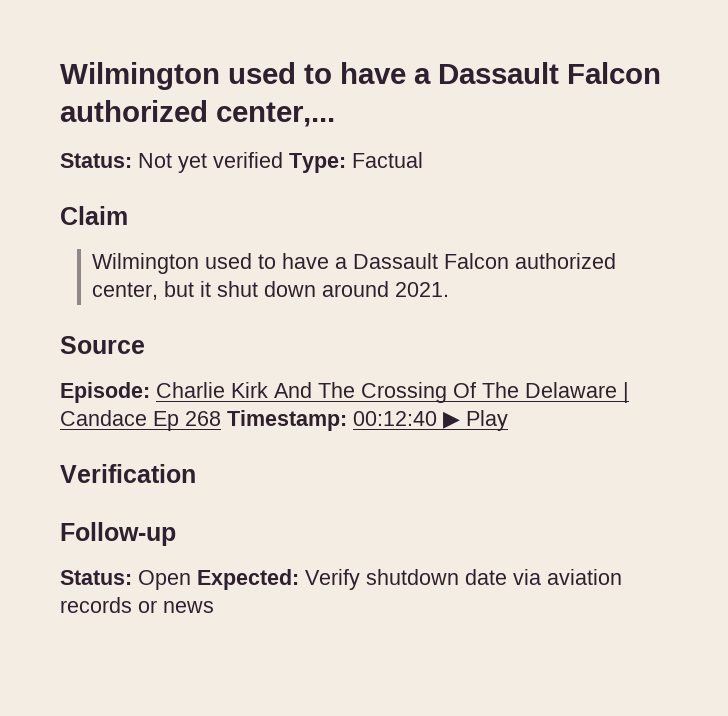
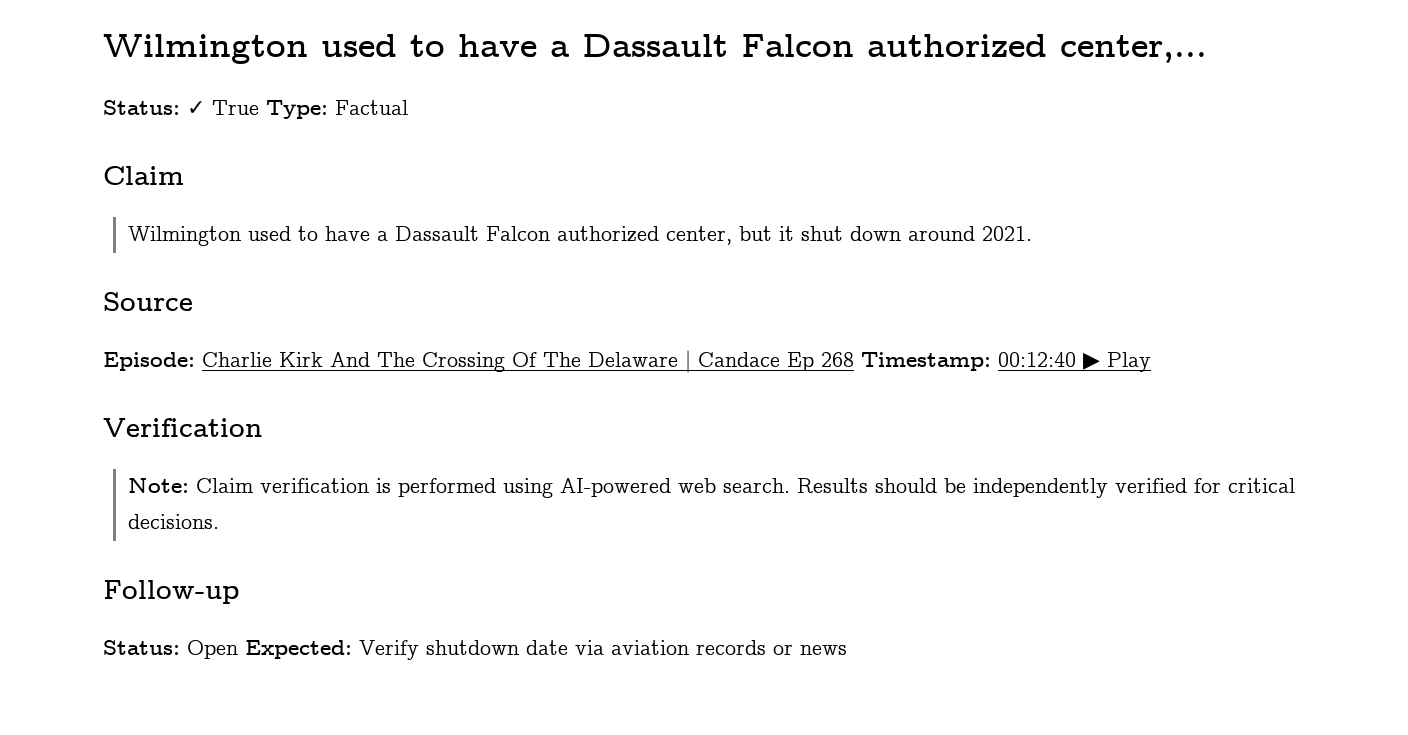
[138,152,283,173] Not yet verified -> [187,100,259,115] ✓ True
(196, 473) none -> [127,478,1295,498] [127,514,219,529] // Note: Claim verification is performed using AI-powered web search. Results should be independently verified for critical decisions.

